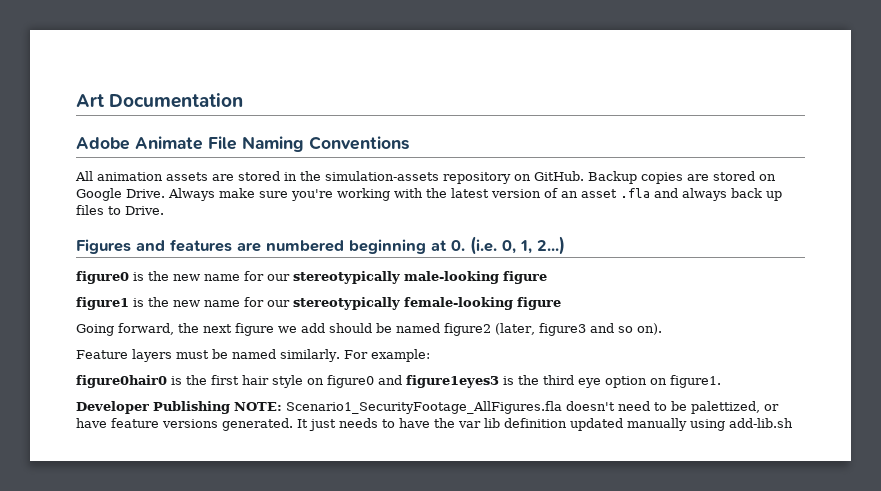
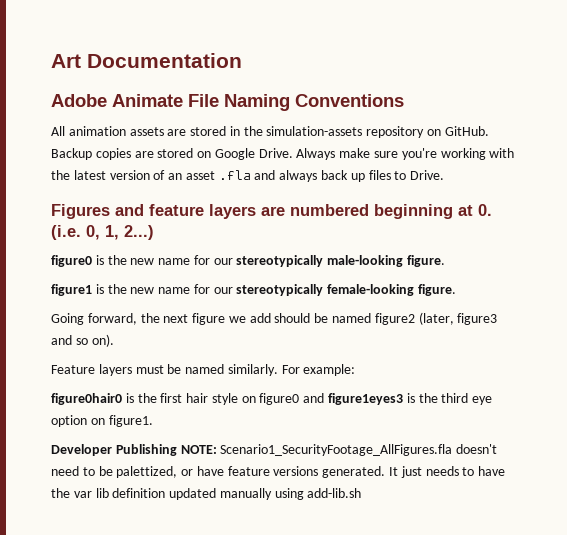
[170,239,232,252] features -> [149,204,256,219] feature layers
[503,271,547,284] figure -> [407,255,446,267] figure.
[517,297,561,310] figure -> [418,284,457,296] figure.

